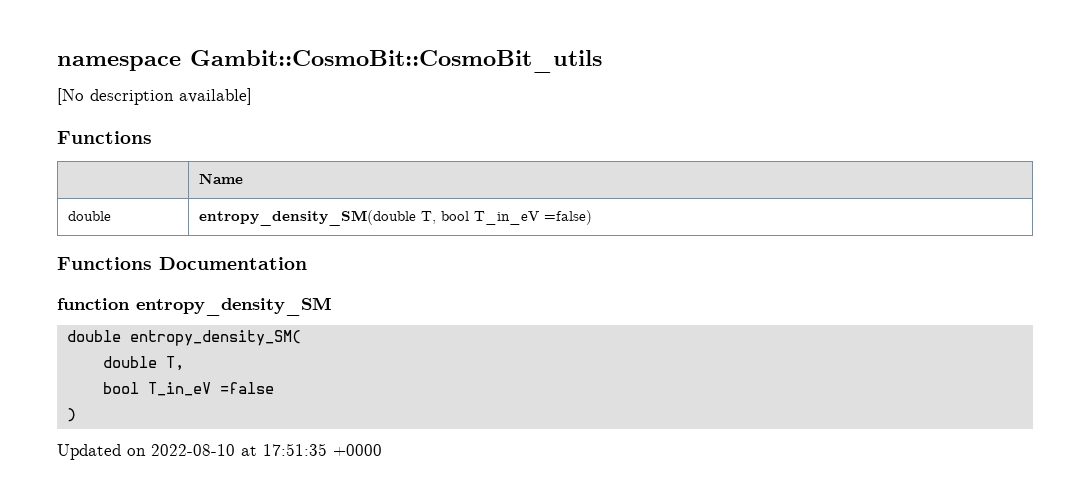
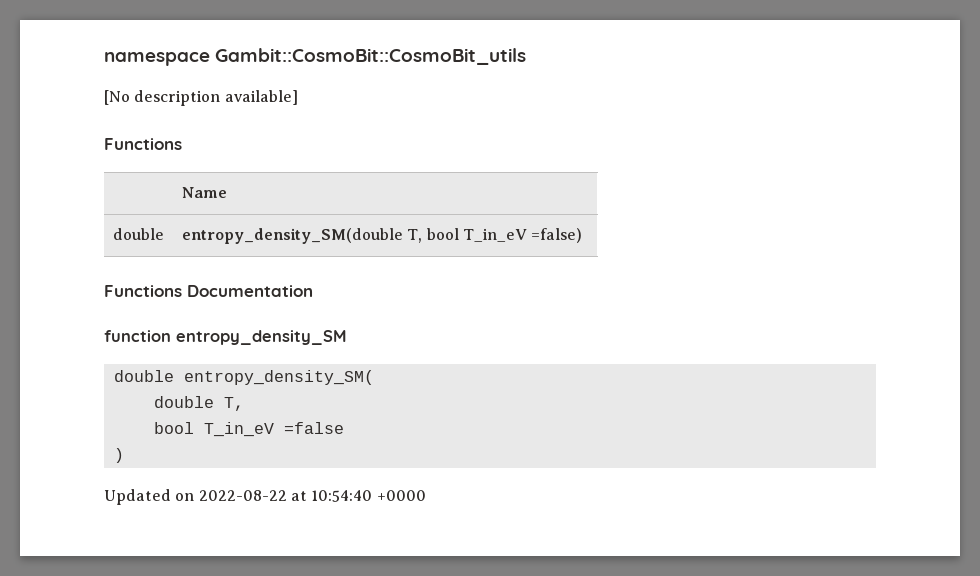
[151,443,327,456] 2022-08-10 at 17:51:35 -> [198,490,373,502] 2022-08-22 at 10:54:40

